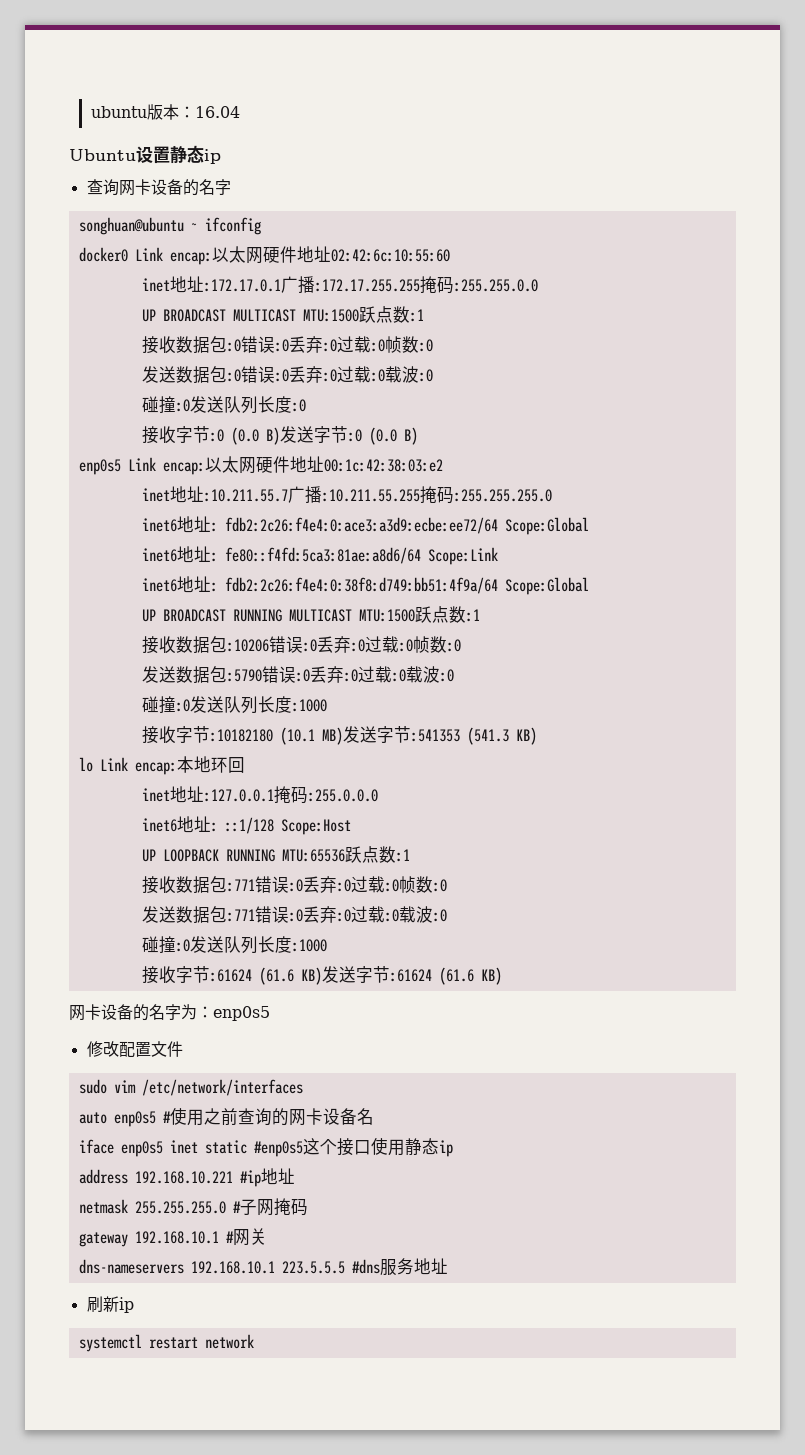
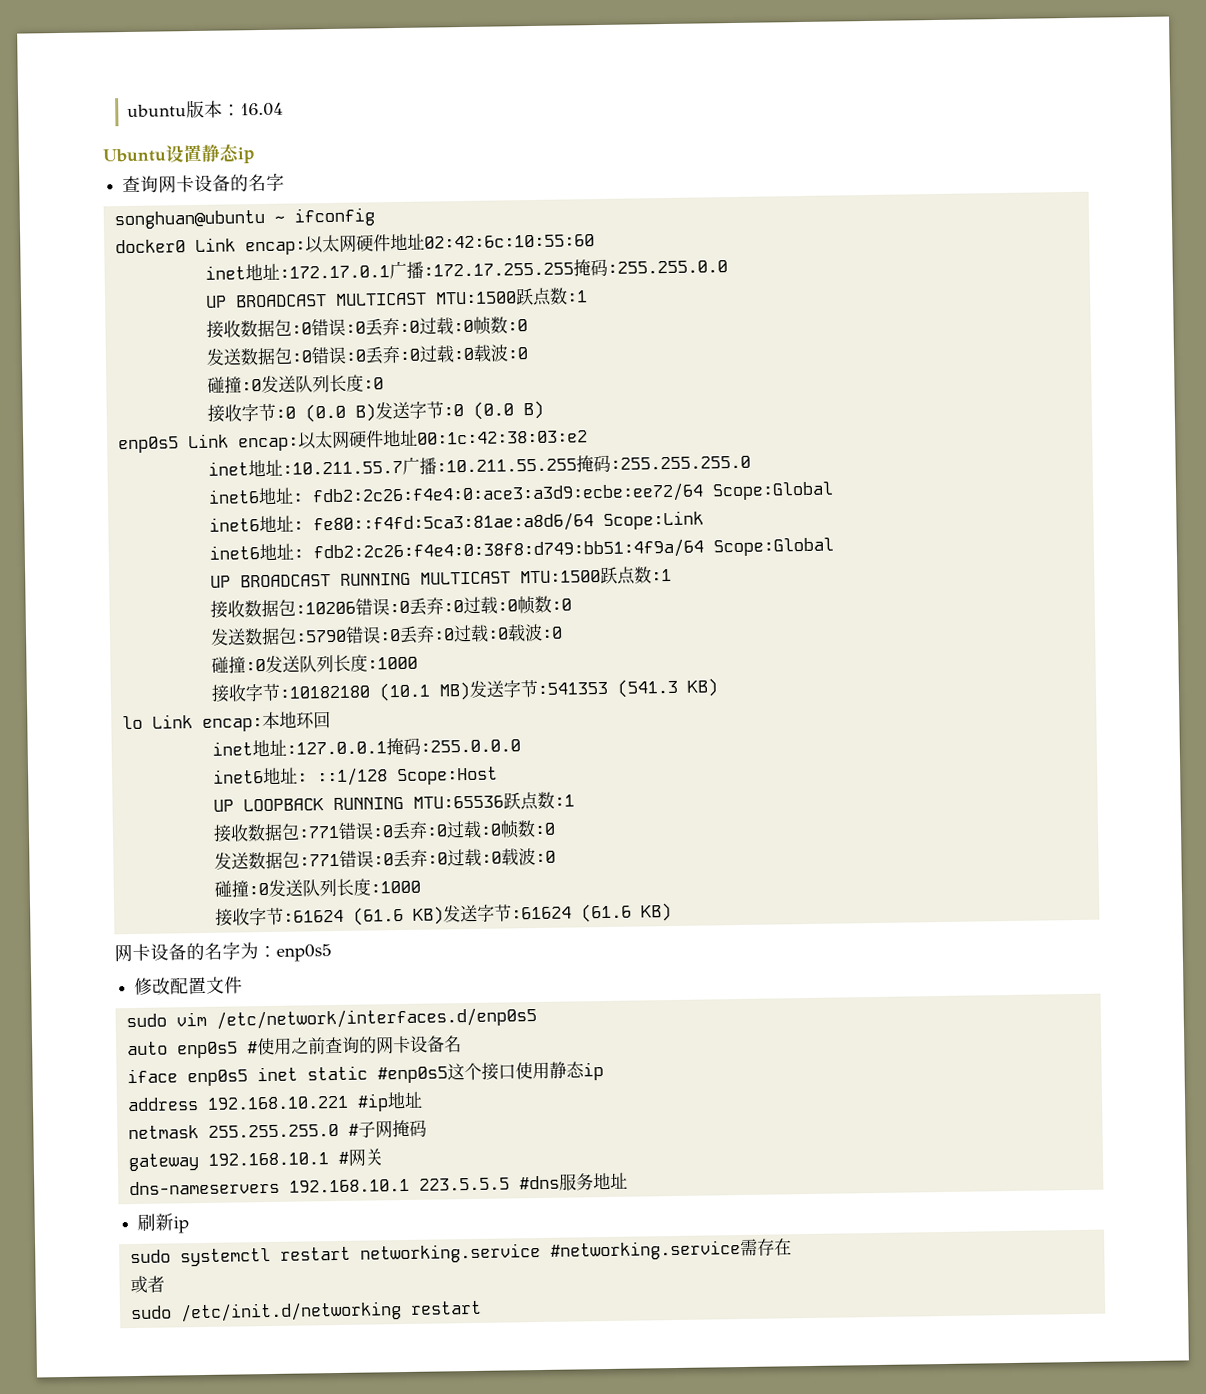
[141,1079,303,1096] /etc/network/interfaces -> [215,1007,537,1030] /etc/network/interfaces.d/enp0s5
(134, 1305) none -> [129,1249,171,1264] sudo
[204,1334,254,1349] network -> [359,1238,792,1264] [129,1275,165,1294] [129,1300,482,1323] networking.service #networking.service需存在 // 或者 // sudo /etc/init.d/networking restart

